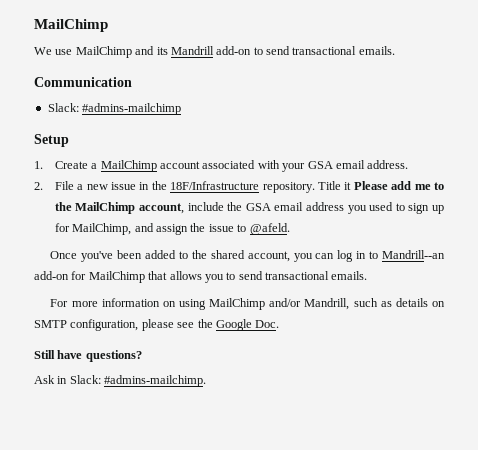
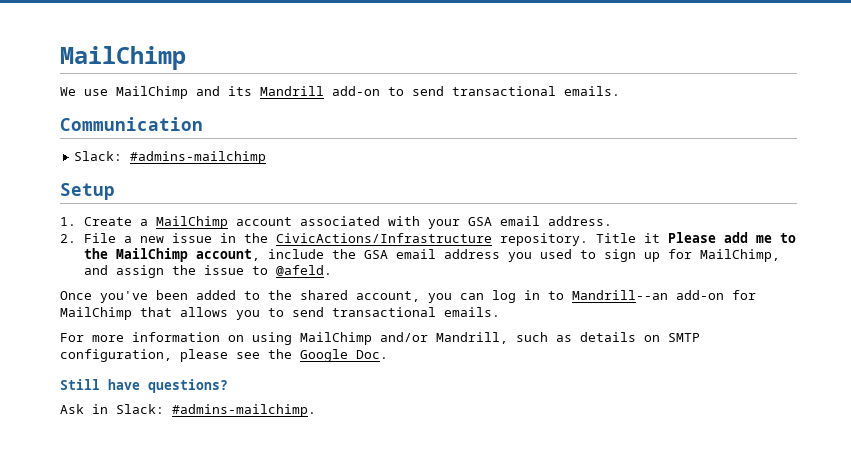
[170,181,260,190] 18F/Infrastructure -> [276,233,493,243] CivicActions/Infrastructure

